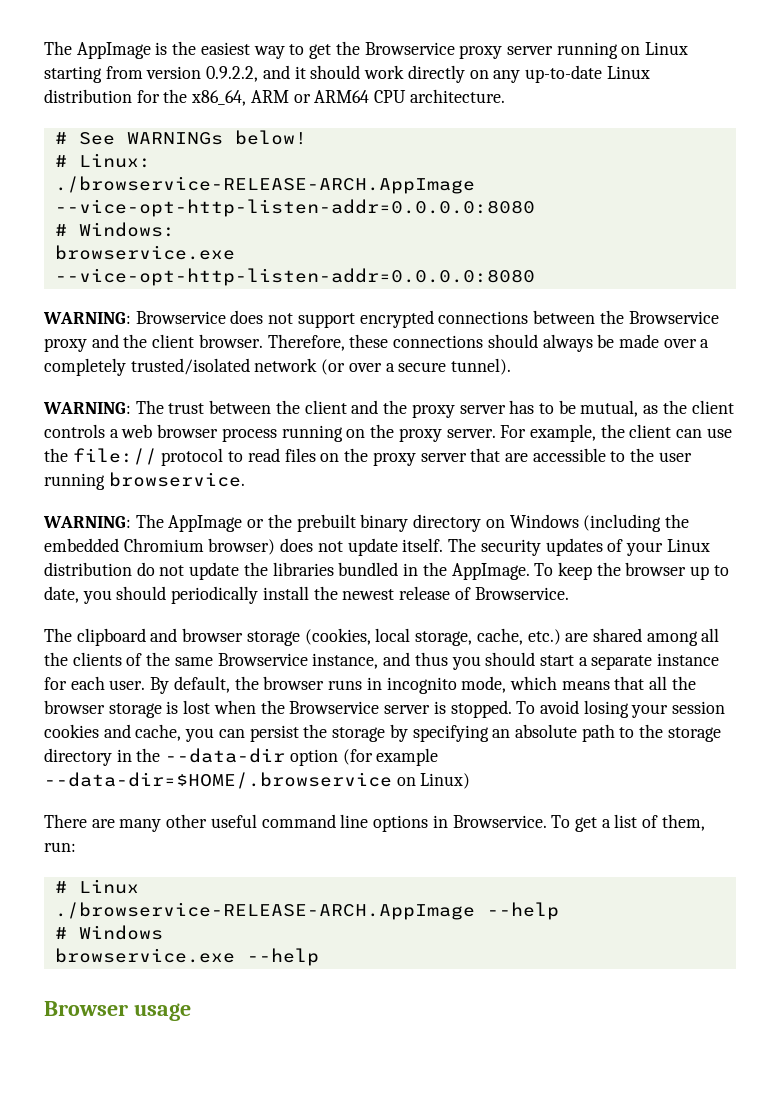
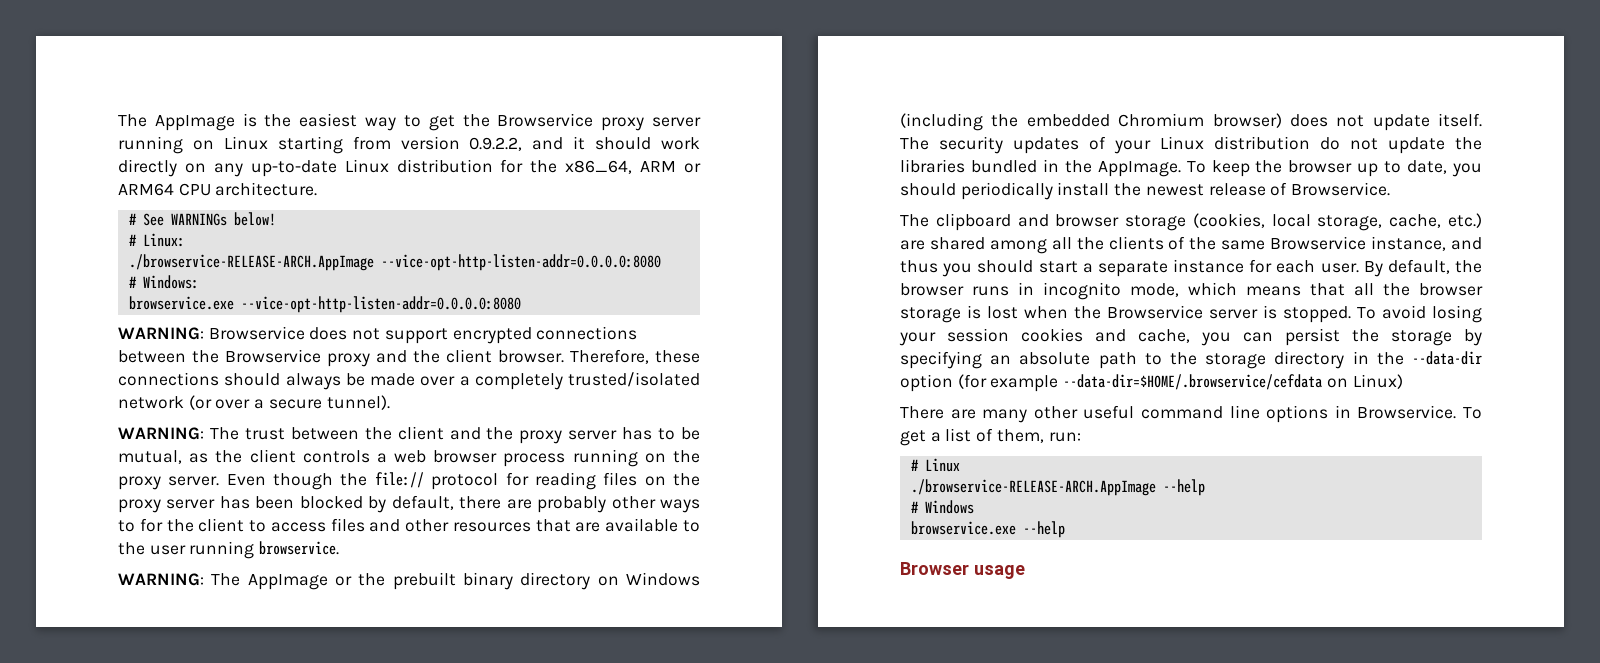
[500,424,732,442] For example, the client can use -> [226,473,334,490] Even though
[228,448,280,462] to read -> [505,472,596,490] for reading
(467, 457) none -> [219,495,700,513] [118,518,531,532] has been blocked by default, there are probably other ways to for the client to access files and other resources
[532,448,606,462] accessible -> [605,518,679,532] available
[44,772,392,789] --data-dir=$HOME/.browservice -> [1063,374,1323,390] --data-dir=$HOME/.browservice/cefdata

